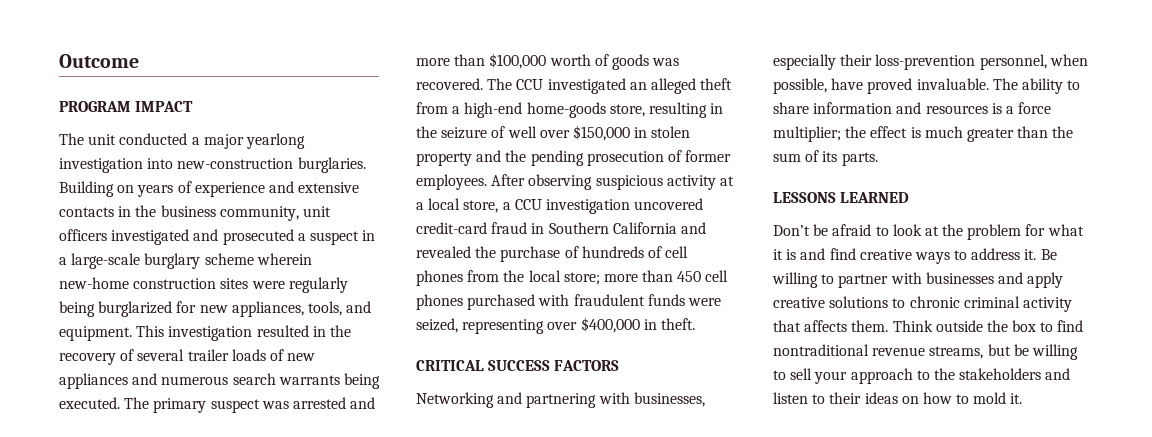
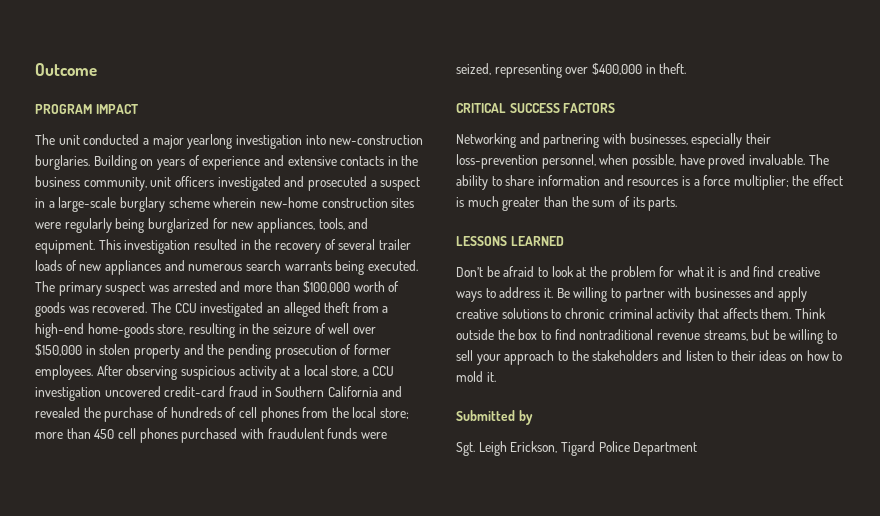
(1023, 398) none -> [456,410,533,425] [456,441,698,456] // Submitted by // Sgt. Leigh Erickson, Tigard Police Department

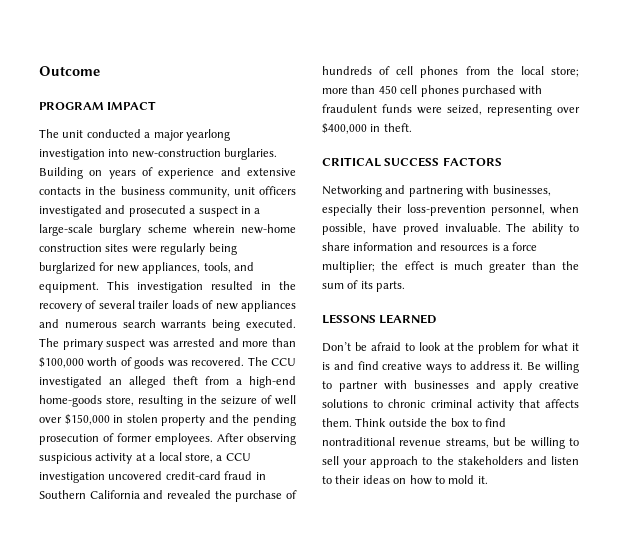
[456,410,533,425] [456,441,698,456] // Submitted by // Sgt. Leigh Erickson, Tigard Police Department -> (488, 480) none

